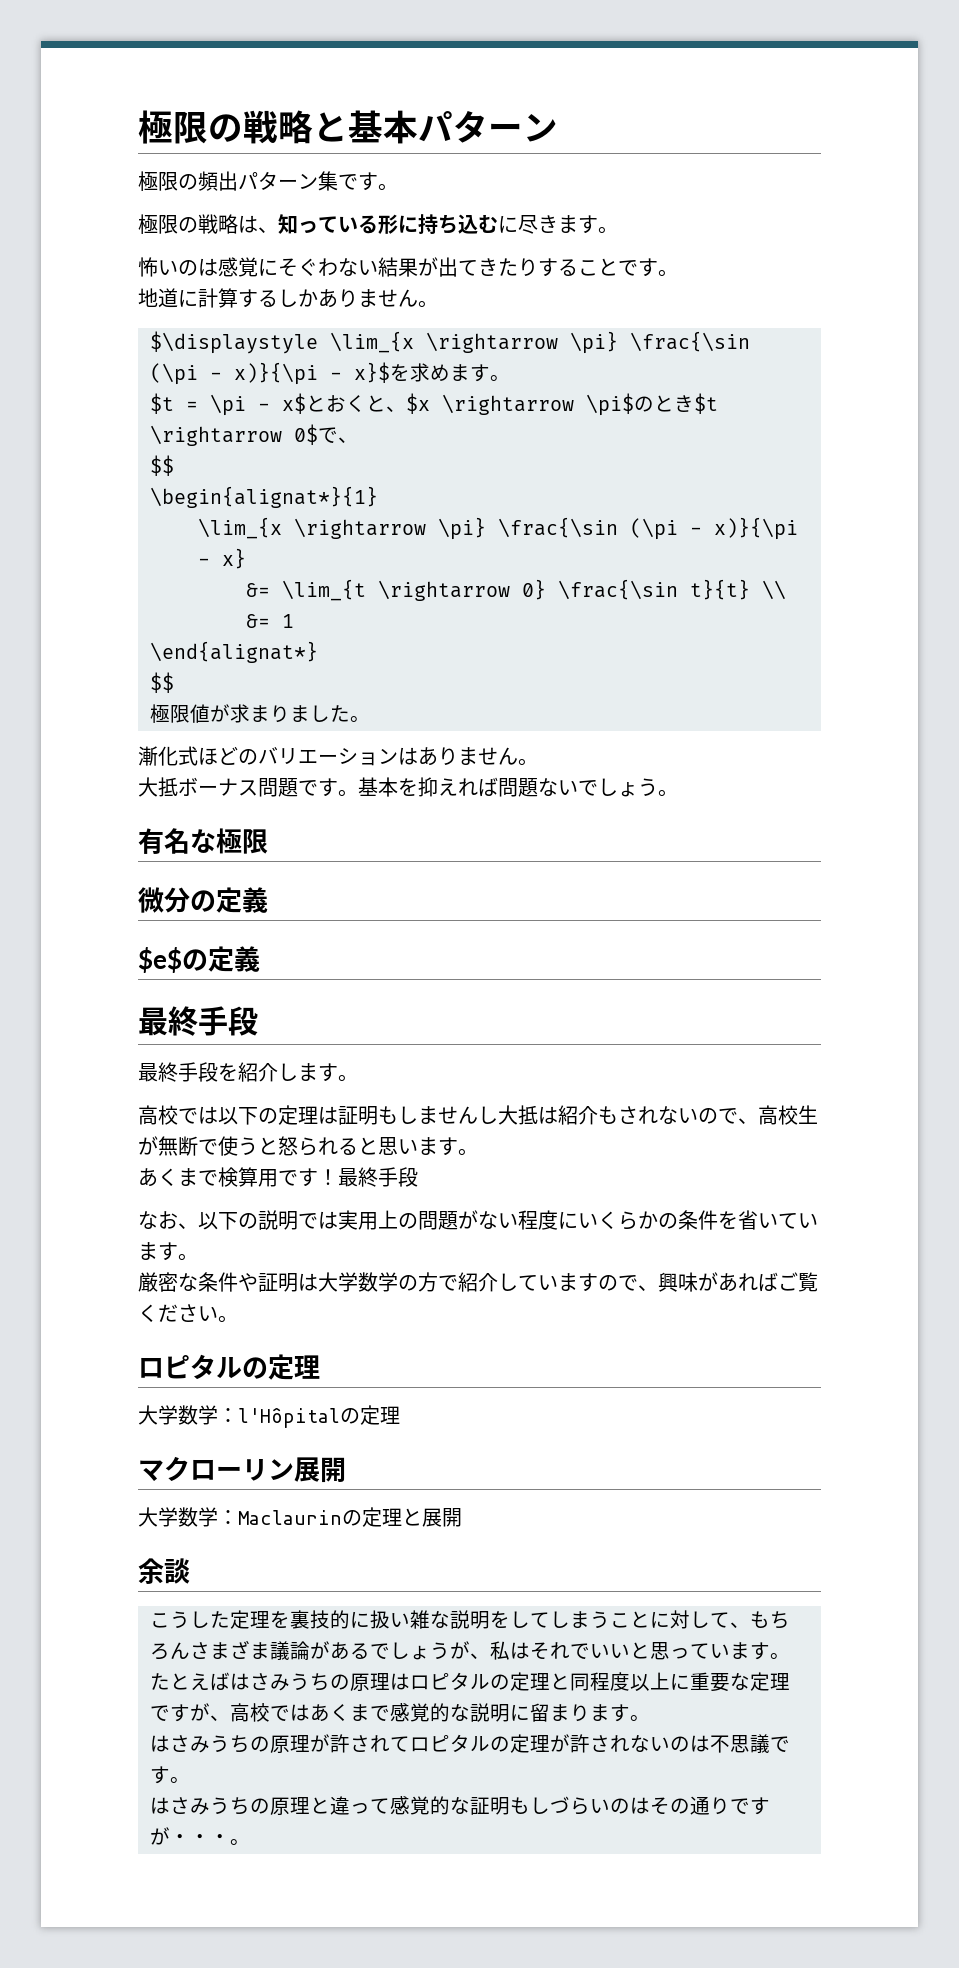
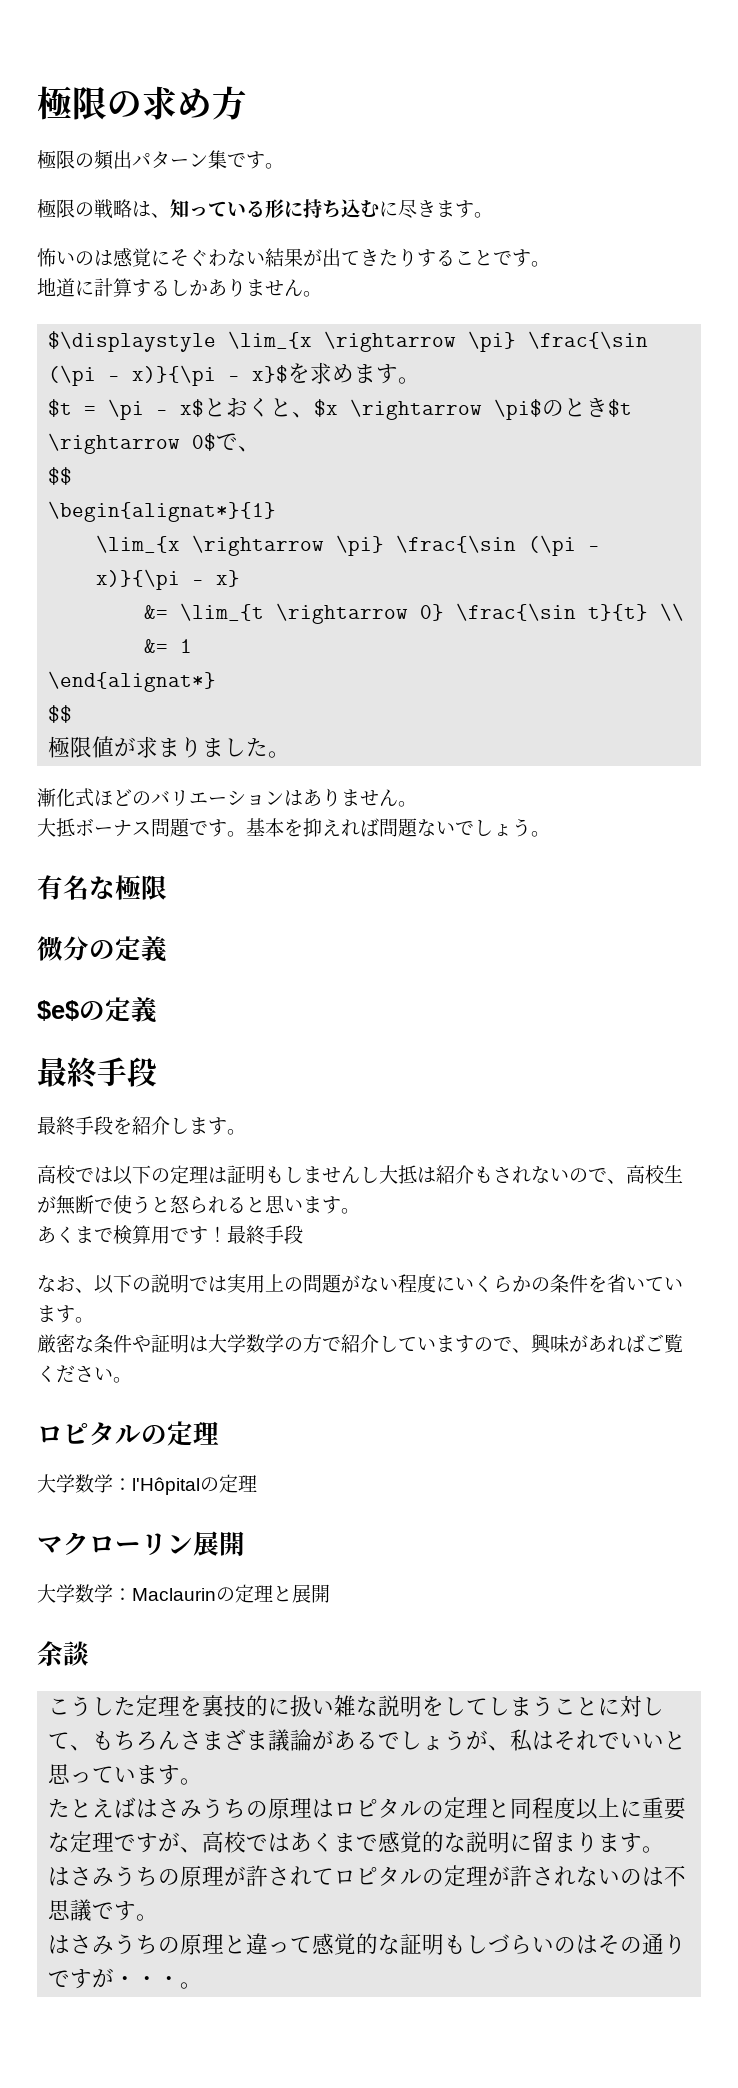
[138,110,558,144] 極限の戦略と基本パターン -> [37,86,247,120] 極限の求め方

